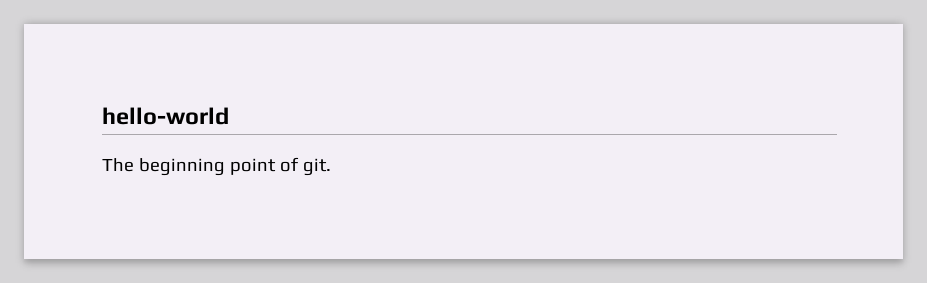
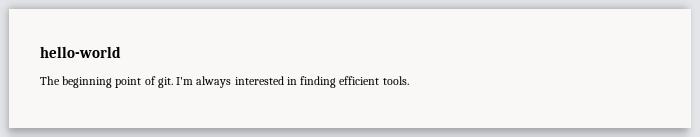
(331, 167) none -> [176,76,409,88] I'm always interested in finding efficient tools.

